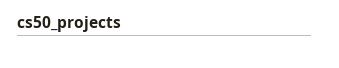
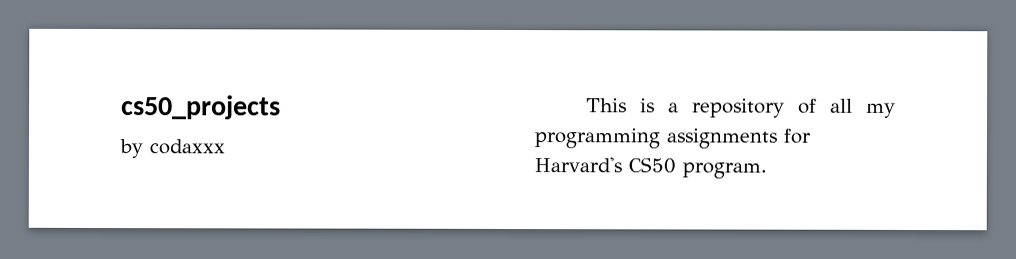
(121, 24) none -> [119,139,225,159] [586,98,896,118] [534,128,812,149] [534,157,767,179] // by codaxxx // This is a repository of all my programming assignments for Harvard's CS50 program.

